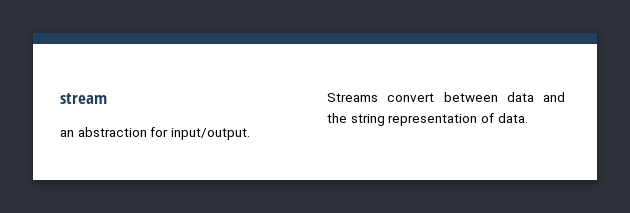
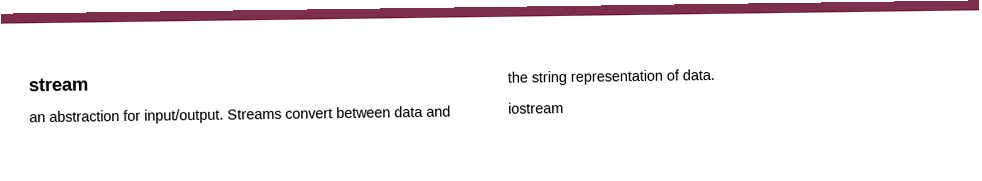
(528, 118) none -> [508,102,564,114] // iostream

